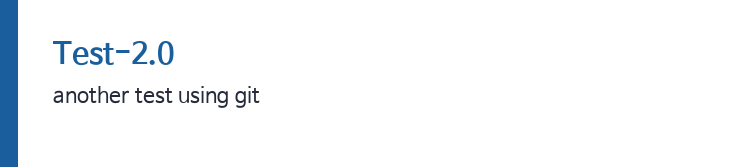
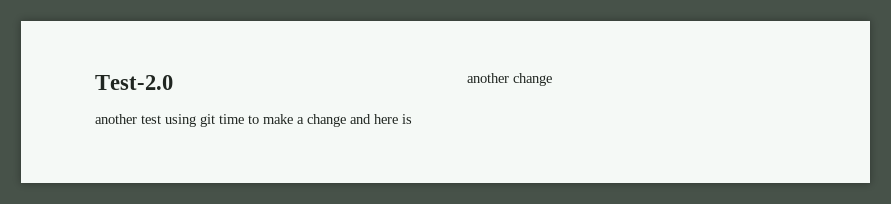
(260, 97) none -> [219,114,412,127] [467,73,552,86] time to make a change and here is another change

